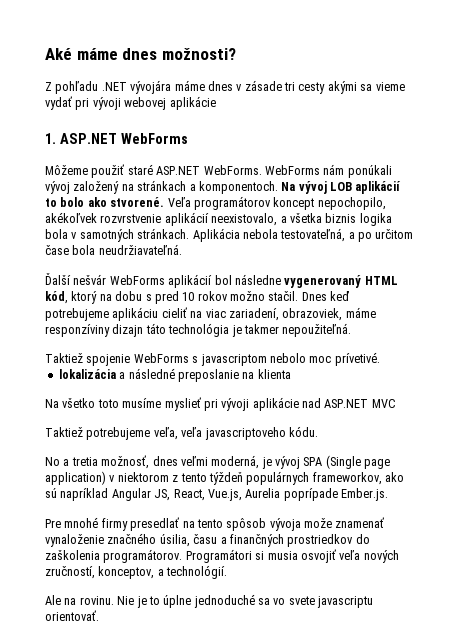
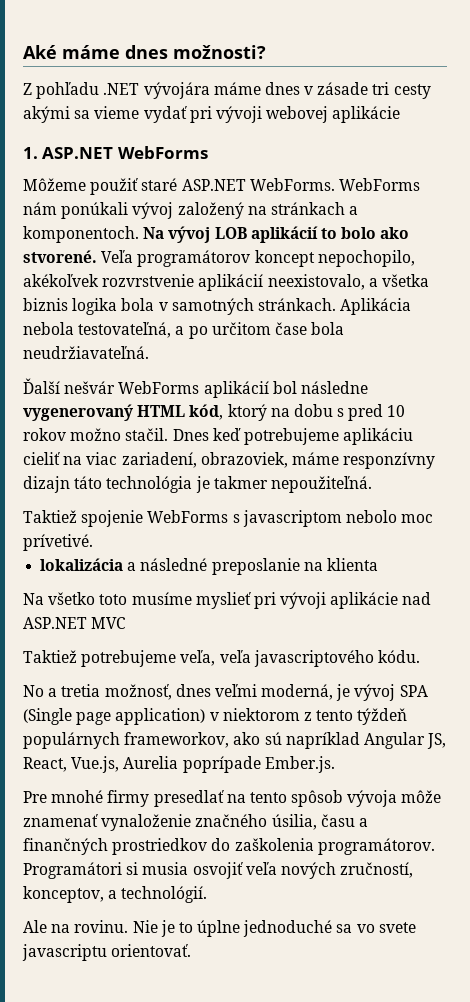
[45,324,110,337] responzíviny -> [343,452,436,469] responzívny
[204,427,286,440] javascriptoveho -> [253,650,374,667] javascriptového
[304,518,332,528] može -> [401,790,442,803] môže

